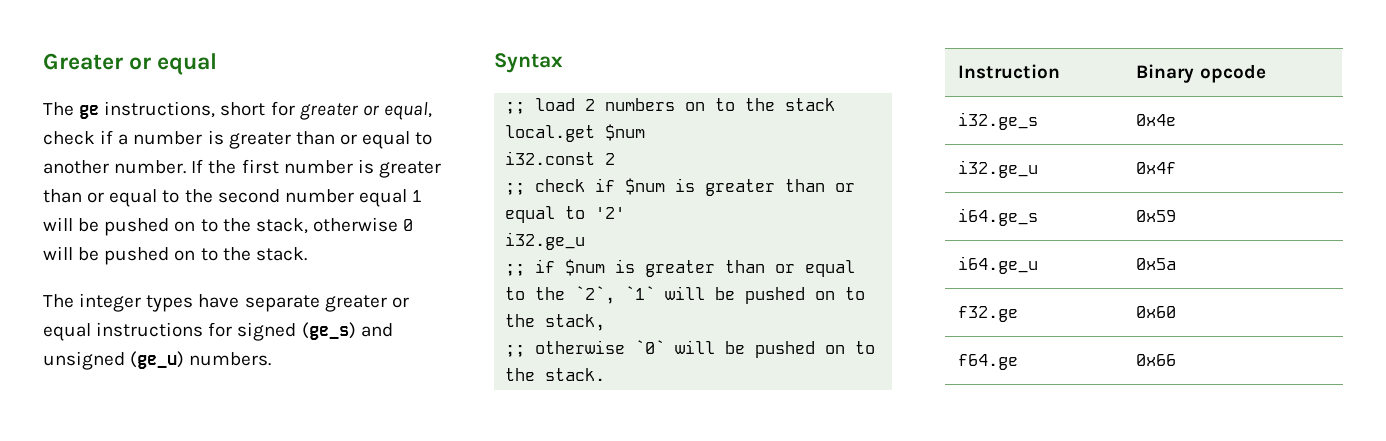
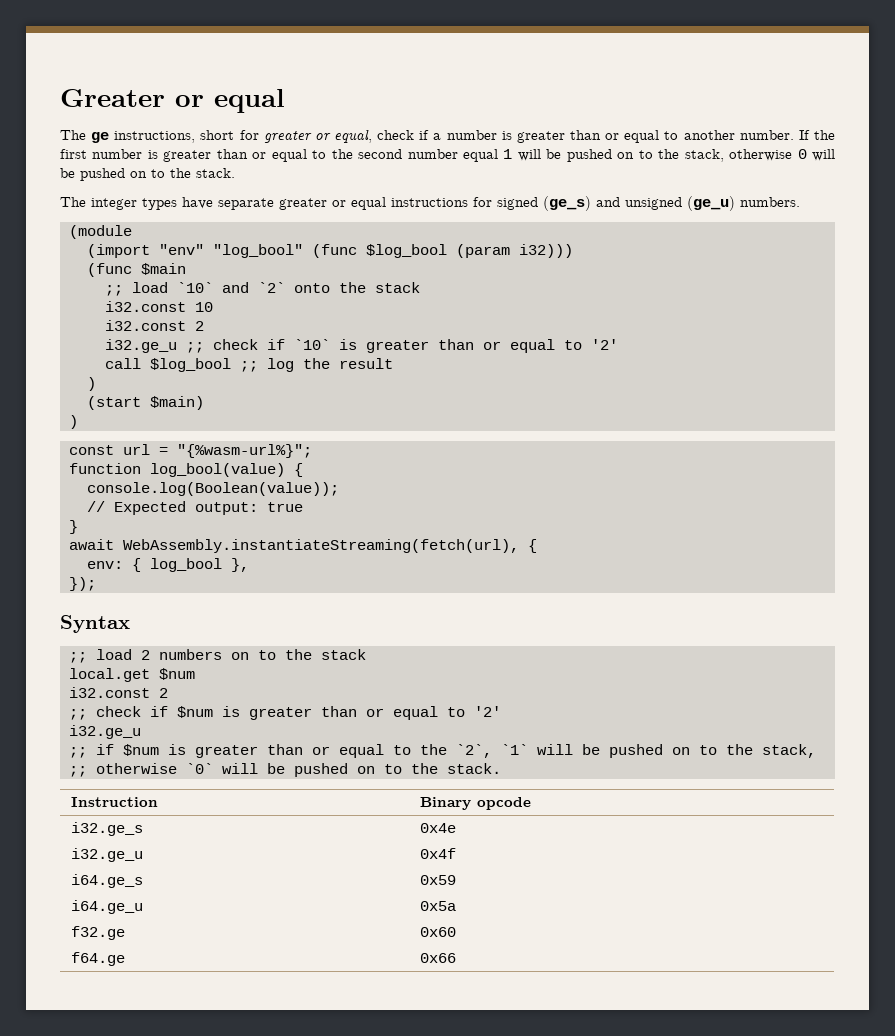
(272, 359) none -> [69,225,132,239] [87,244,573,258] [87,263,186,277] [105,282,420,296] [105,301,213,312] [105,320,204,331] [105,339,618,353] [105,358,393,372] [87,377,96,391] [87,396,204,410] [69,415,78,429] [69,444,312,458] [69,463,303,477] [87,482,339,496] [87,501,303,515] [69,520,78,534] [69,539,537,553] [87,558,249,572] [69,577,96,591] // (module // (import "env" "log_bool" (func $log_bool (param i32))) // (func $main // ;; load `10` and `2` onto the stack // i32.const 10 // i32.const 2 // i32.ge_u ;; check if `10` is greater than or equal to '2' // call $log_bool ;; log the result // ) // (start $main) // ) // const url = "{%wasm-url%}"; // function log_bool(value) { // console.log(Boolean(value)); // // Expected output: true // } // await WebAssembly.instantiateStreaming(fetch(url), { // env: { log_bool }, // });

